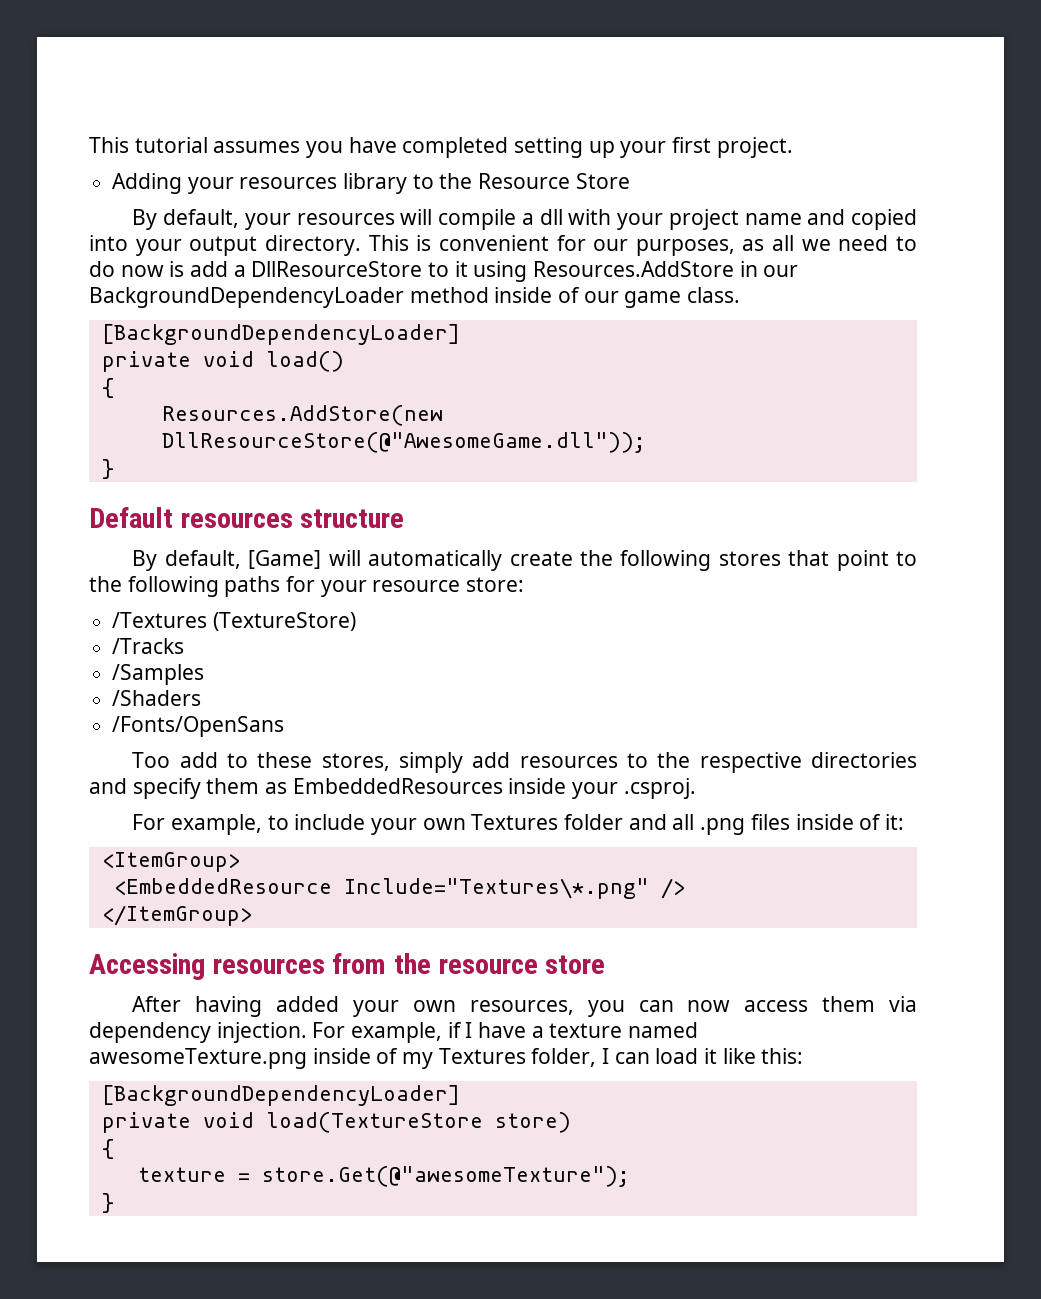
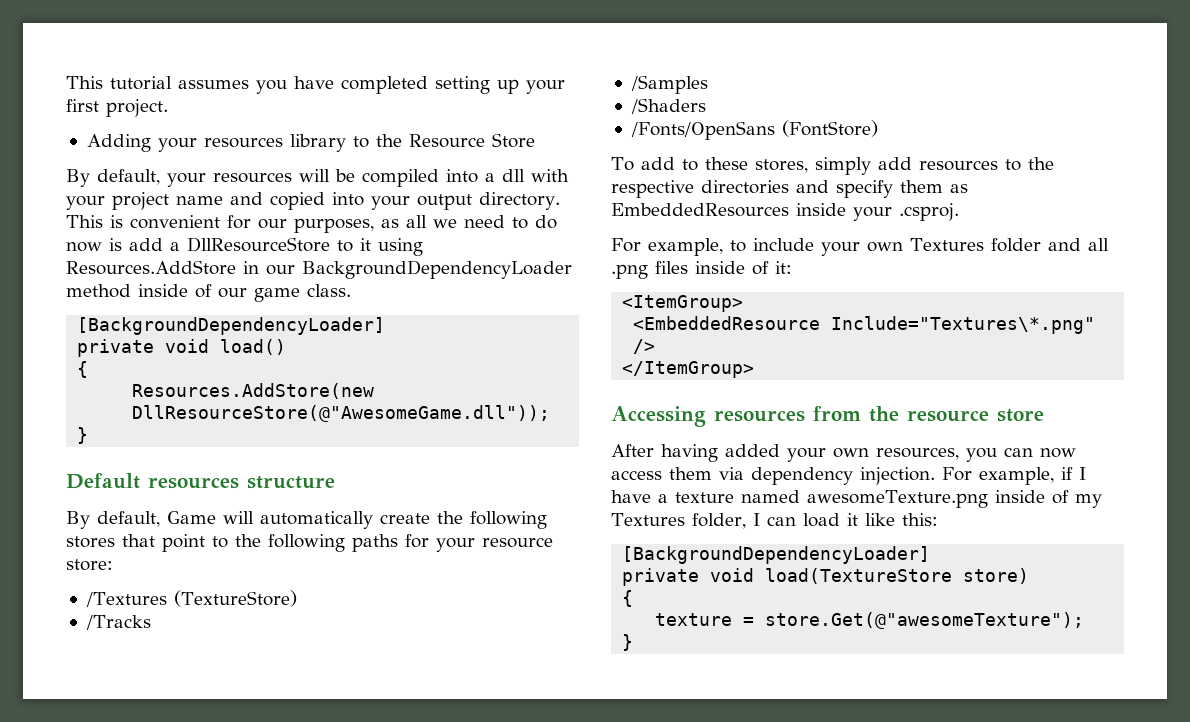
[438,209,517,230] compile -> [335,169,478,187] be compiled into
[248,550,322,569] [Game] -> [167,511,216,524] Game
[132,752,171,768] // Too -> [781,120,878,137] [611,157,634,171] (FontStore) // To

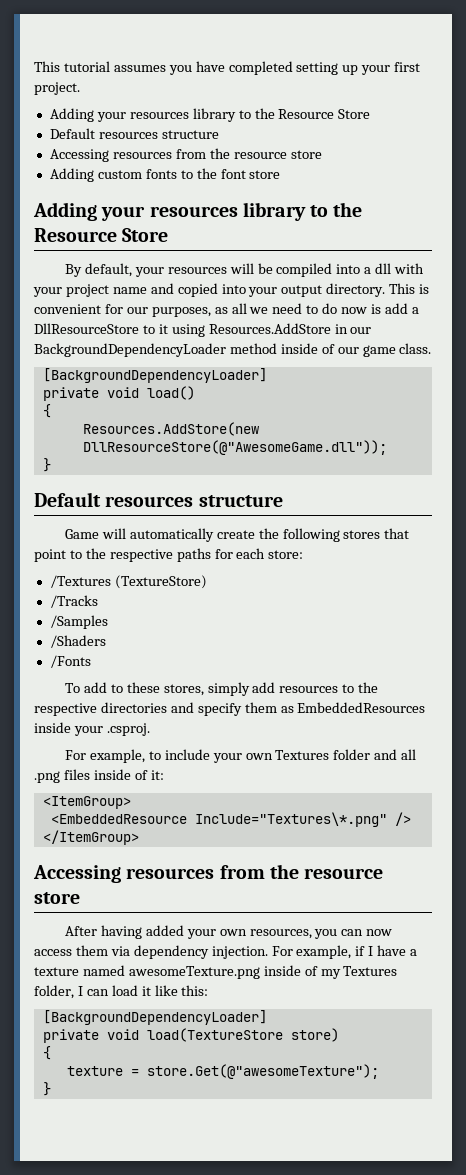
(535, 140) none -> [49,128,219,139] [49,148,322,162] [49,168,281,182] [33,202,363,221] [34,228,169,242] // Default resources structure // Accessing resources from the resource store // Adding custom fonts to the font store // Adding your resources library to the Resource Store
[66,511,160,529] By default, -> (283, 501) none
[268,534,345,552] following -> [109,549,173,562] respective
[436,537,553,552] your resource -> [236,548,266,559] each
[630,120,878,140] /Fonts/OpenSans (FontStore) -> [49,655,91,668] /Fonts

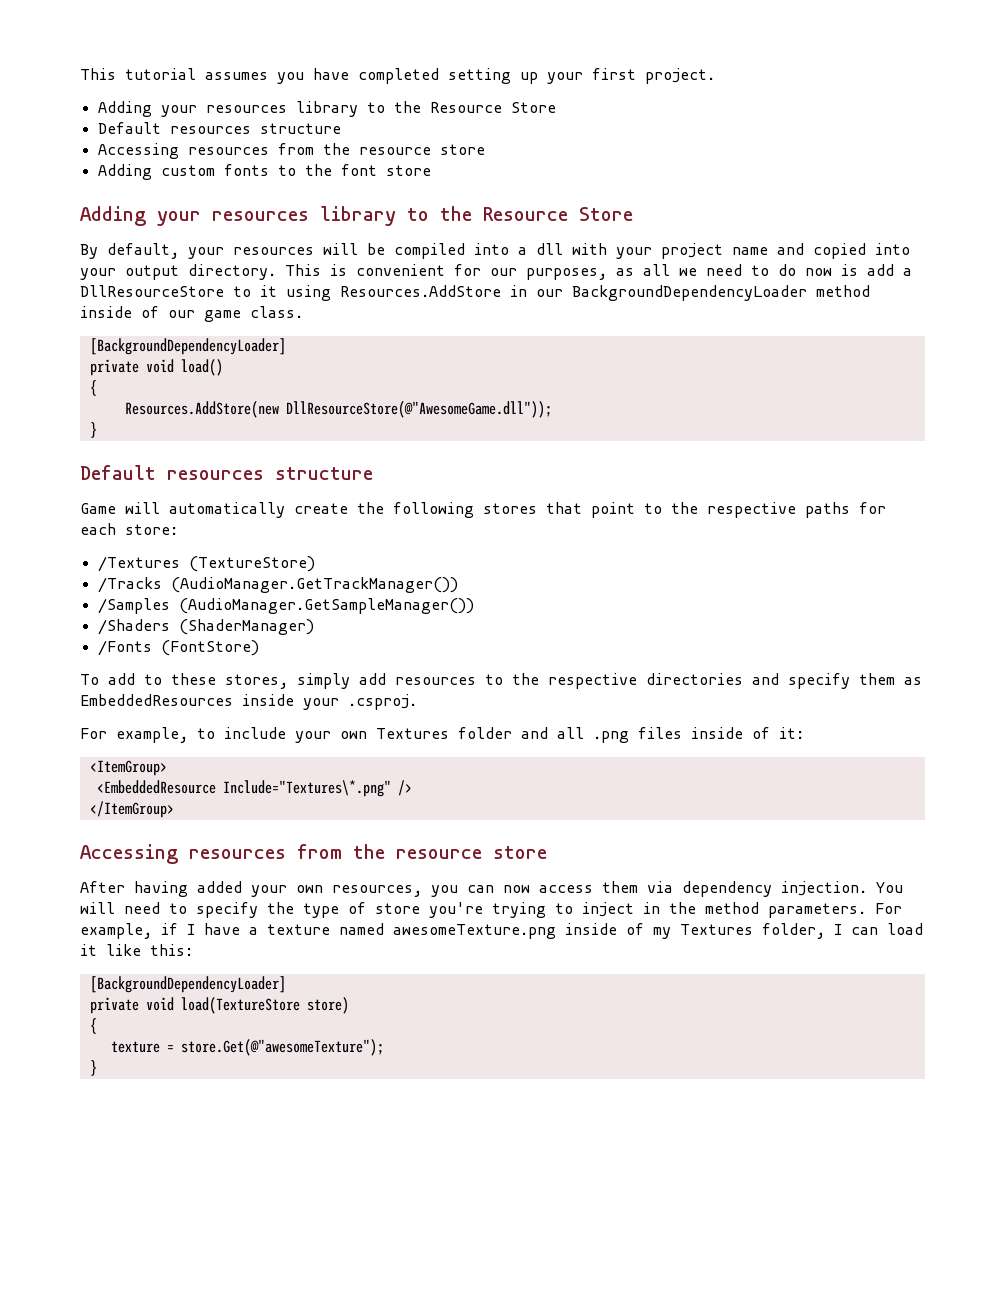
(98, 601) none -> [170,577,458,593] (AudioManager.GetTrackManager())
(108, 622) none -> [178,598,474,614] (AudioManager.GetSampleManager())
(106, 641) none -> [178,619,314,635] (ShaderManager)
(91, 661) none -> [160,640,259,656] (FontStore)
(268, 952) none -> [876,882,903,893] [80,902,866,918] You will need to specify the type of store you're trying to inject in the method parameters.

